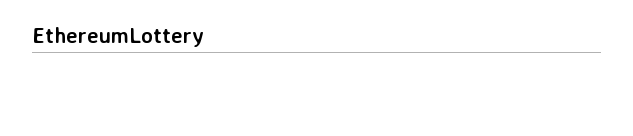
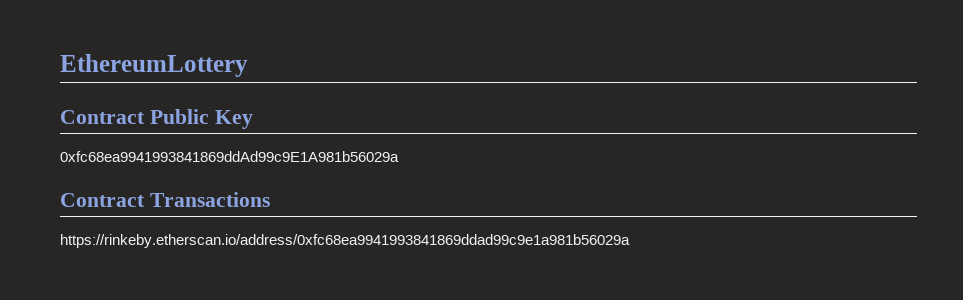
(204, 37) none -> [60,109,253,129] [60,151,399,162] [60,192,270,207] [60,234,630,248] // Contract Public Key // 0xfc68ea9941993841869ddAd99c9E1A981b56029a // Contract Transactions // https://rinkeby.etherscan.io/address/0xfc68ea9941993841869ddad99c9e1a981b56029a

